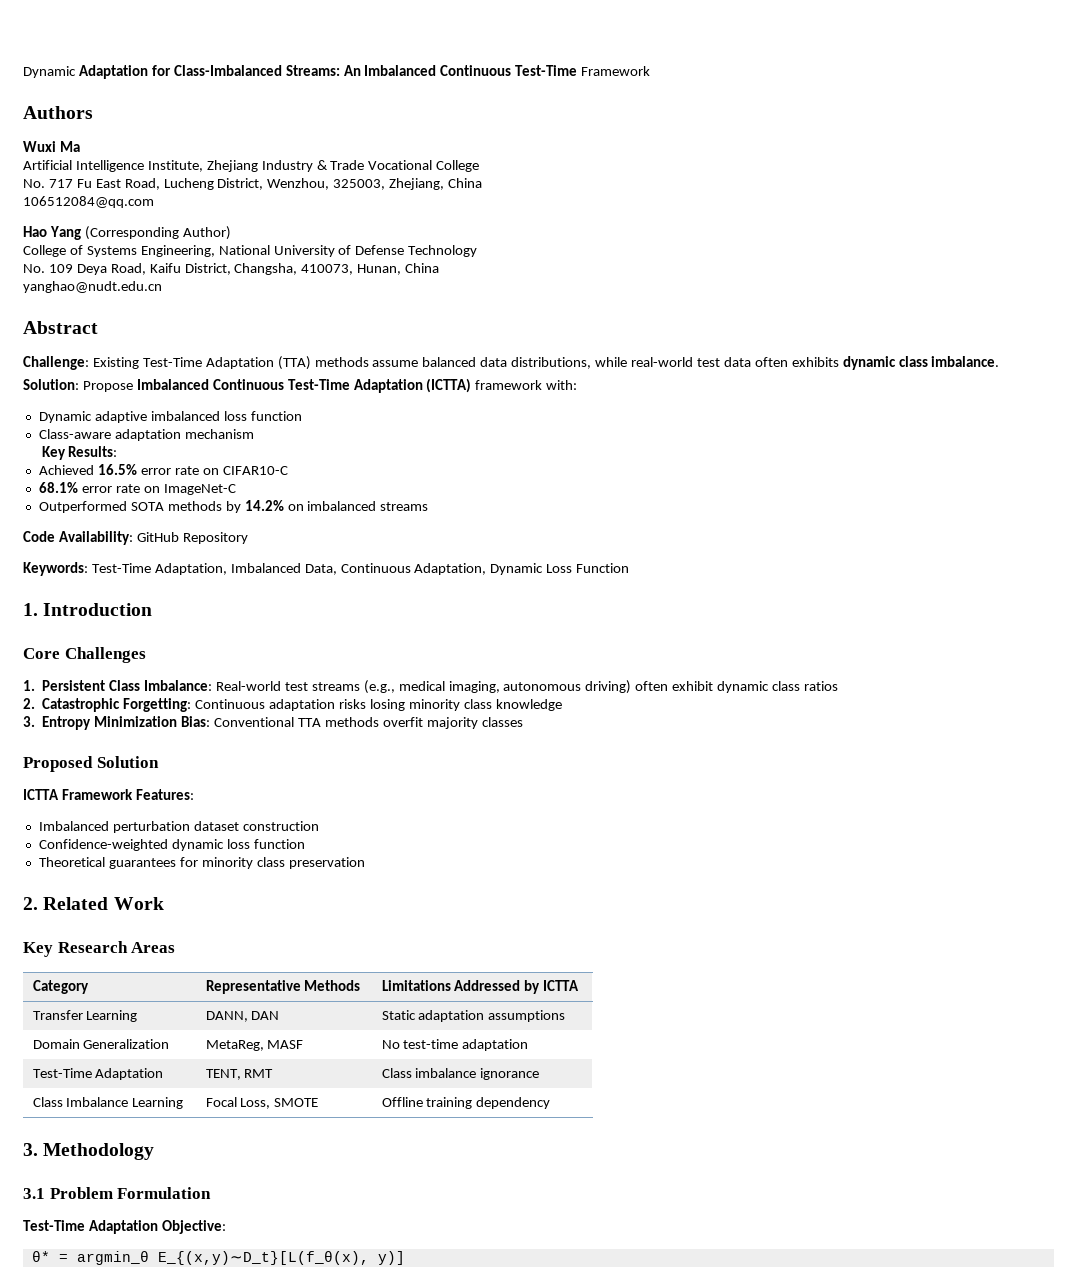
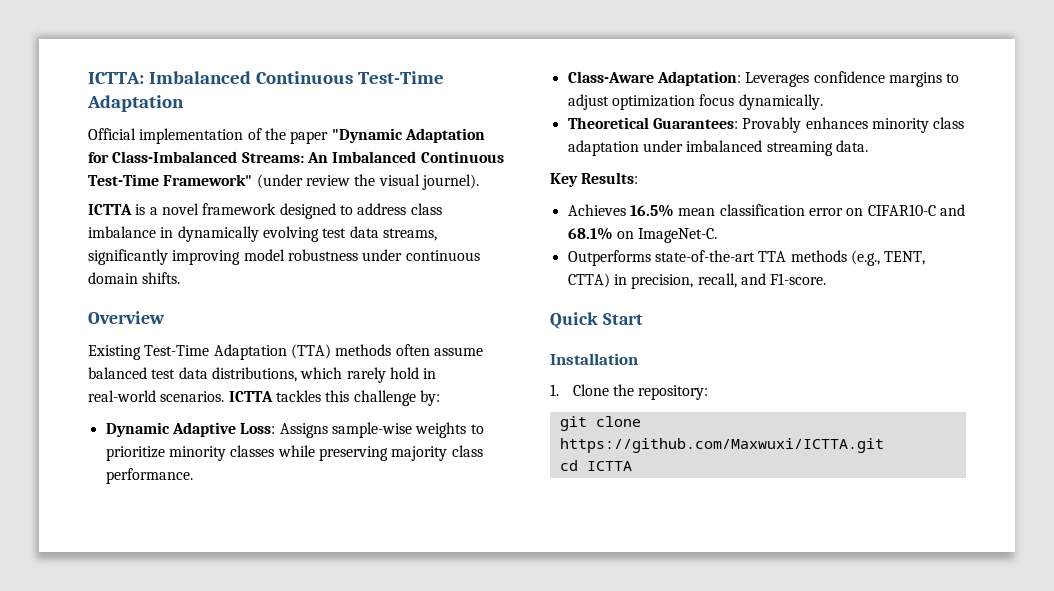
[23,66,76,78] Dynamic -> [88,71,444,84] [87,95,184,112] [88,128,403,144] ICTTA: Imbalanced Continuous Test-Time Adaptation // Official implementation of the paper "Dynamic
[581,66,651,76] [23,106,93,119] [23,141,80,152] [23,160,480,172] [23,178,483,190] [23,196,154,208] [23,226,231,240] [23,245,478,257] [23,263,440,275] [23,281,162,293] [23,321,98,334] [23,356,89,370] Framework // Authors // Wuxi Ma // Artificial Intelligence Institute, Zhejiang Industry & Trade Vocational College // No. 717 Fu East Road, Lucheng District, Wenzhou, 325003, Zhejiang, China // 106512084@qq.com // Hao Yang (Corresponding Author) // College of Systems Engineering, National University of Defense Technology // No. 109 Deya Road, Kaifu District, Changsha, 410073, Hunan, China // yanghao@nudt.edu.cn // Abstract // Challenge: -> [163,174,479,190] [88,203,442,219] [88,226,437,242] [88,249,480,265] [88,272,181,284] [88,311,165,324] Framework" (under review the visual journel). // ICTTA is a novel framework designed to address class imbalance in dynamically evolving test data streams, significantly improving model robustness under continuous domain shifts. // Overview //
(369, 362) none -> [395,344,430,356] often
(477, 362) none -> [151,369,176,379] test
[595,356,1000,370] [23,378,578,393] [38,411,302,423] [38,429,254,441] [41,446,118,460] [38,464,288,475] [38,482,236,495] [38,500,429,513] [23,531,248,545] [23,562,630,576] [23,603,153,616] [23,647,146,663] [23,680,838,694] [23,698,562,712] [23,716,523,730] [23,756,159,772] [23,789,194,800] [38,821,319,833] [38,839,305,851] [38,857,365,869] [23,897,164,910] [23,941,176,957] [32,980,89,994] [205,980,361,994] [381,980,580,994] [32,1010,138,1022] [205,1011,280,1022] [381,1010,566,1022] [32,1039,170,1049] [205,1040,304,1051] [381,1039,529,1051] [32,1068,164,1080] [205,1069,274,1080] [381,1068,540,1080] [32,1097,184,1109] [205,1097,319,1109] [381,1097,551,1109] [23,1143,155,1160] [23,1187,212,1199] [23,1220,226,1234] [31,1251,405,1265] while real-world test data often exhibits dynamic class imbalance. // Solution: Propose Imbalanced Continuous Test-Time Adaptation (ICTTA) framework with: // Dynamic adaptive imbalanced loss function // Class-aware adaptation mechanism // Key Results: // Achieved 16.5% error rate on CIFAR10-C // 68.1% error rate on ImageNet-C // Outperformed SOTA methods by 14.2% on imbalanced streams // Code Availability: GitHub Repository // Keywords: Test-Time Adaptation, Imbalanced Data, Continuous Adaptation, Dynamic Loss Function // 1. Introduction // Core Challenges // 1. Persistent Class Imbalance: Real-world test streams (e.g., medical imaging, autonomous driving) often exhibit dynamic class ratios // 2. Catastrophic Forgetting: Continuous adaptation risks losing minority class knowledge // 3. Entropy Minimization Bias: Conventional TTA methods overfit majority classes // Proposed Solution // ICTTA Framework Features: // Imbalanced perturbation dataset construction // Confidence-weighted dynamic loss function // Theoretical guarantees for minority class preservation // 2. Related Work // Key Research Areas // Category | Representative Methods | Limitations Addressed by ICTTA // Transfer Learning | DANN, DAN | Static adaptation assumptions // Domain Generalization | MetaReg, MASF | No test-time adaptation // Test-Time Adaptation | TENT, RMT | Class imbalance ignorance // Class Imbalance Learning | Focal Loss, SMOTE | Offline training dependency // 3. Methodology // 3.1 Problem Formulation // Test-Time Adaptation Objective: // θ* = argmin_θ E_{(x,y)∼D_t}[L(f_θ(x), y)] -> [300,367,437,383] [88,390,440,406] [105,422,484,438] [105,445,483,461] [105,468,193,484] [567,71,960,87] [567,94,823,110] [567,117,965,133] [567,140,868,156] [550,172,639,187] [567,204,965,217] [567,227,718,243] [567,250,926,266] [567,273,827,289] [550,312,643,329] [550,353,638,365] [550,384,709,400] [559,416,641,431] [559,438,884,453] [559,460,632,471] which rarely hold in real-world scenarios. ICTTA tackles this challenge by: // Dynamic Adaptive Loss: Assigns sample-wise weights to prioritize minority classes while preserving majority class performance. // Class-Aware Adaptation: Leverages confidence margins to adjust optimization focus dynamically. // Theoretical Guarantees: Provably enhances minority class adaptation under imbalanced streaming data. // Key Results: // Achieves 16.5% mean classification error on CIFAR10-C and 68.1% on ImageNet-C. // Outperforms state-of-the-art TTA methods (e.g., TENT, CTTA) in precision, recall, and F1-score. // Quick Start // Installation // 1. Clone the repository: // git clone https://github.com/Maxwuxi/ICTTA.git // cd ICTTA

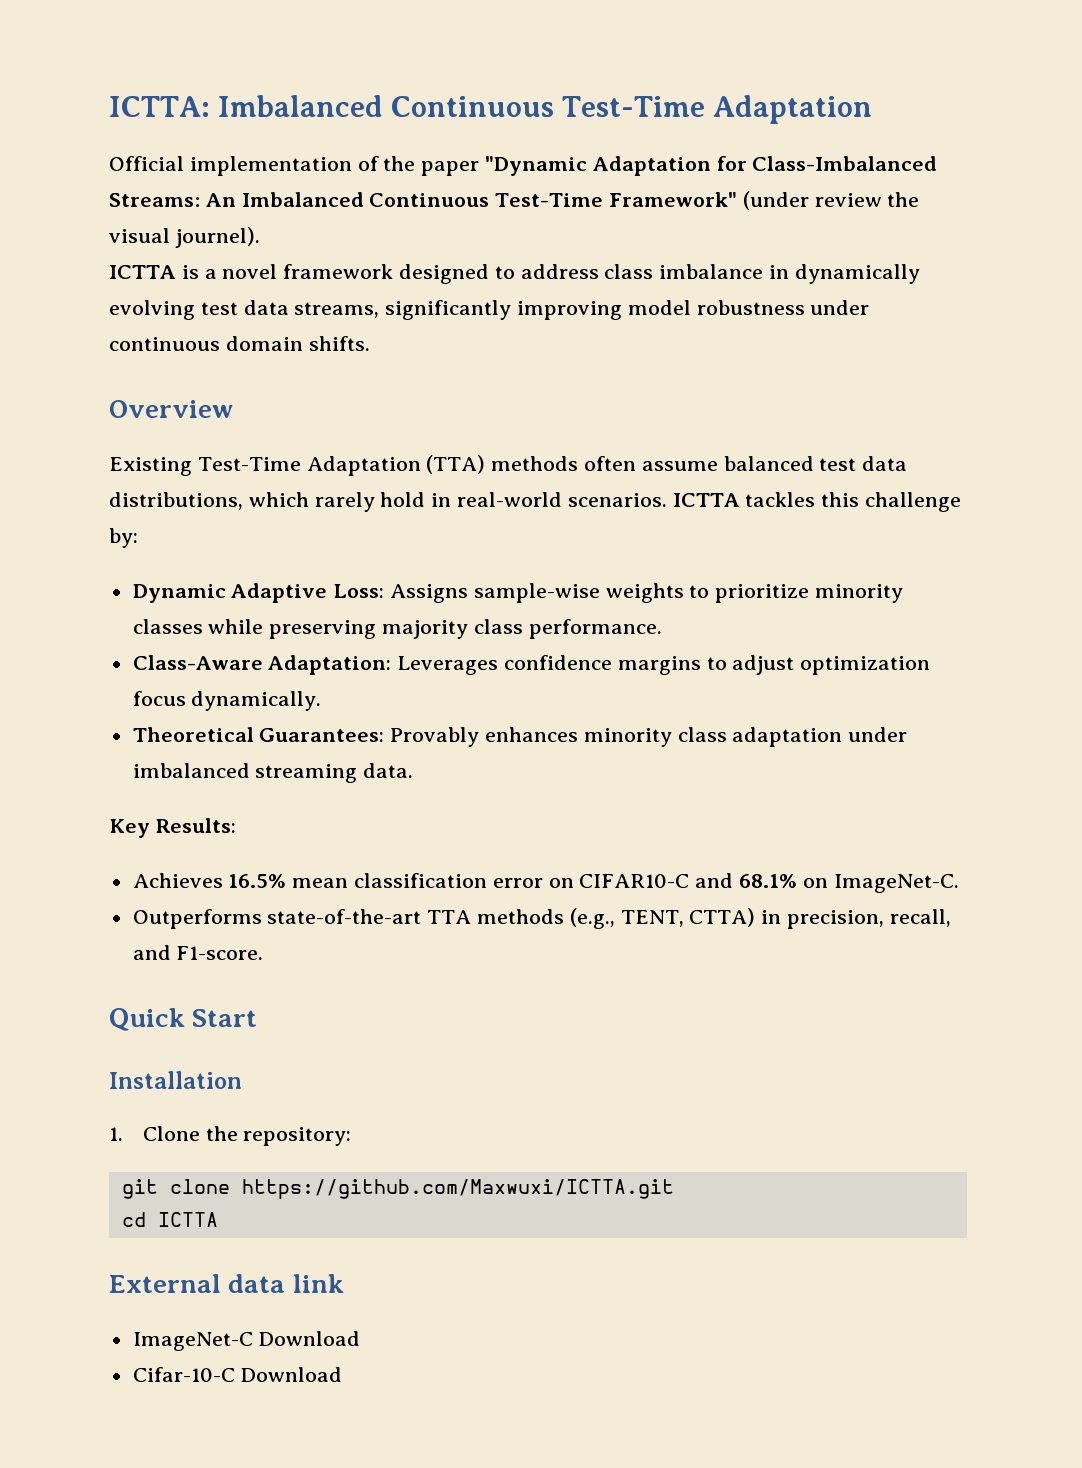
(632, 466) none -> [109,1274,344,1293] [132,1331,361,1351] [132,1367,343,1382] // External data link // ImageNet-C Download // Cifar-10-C Download

